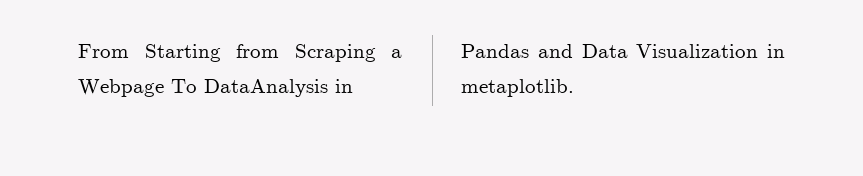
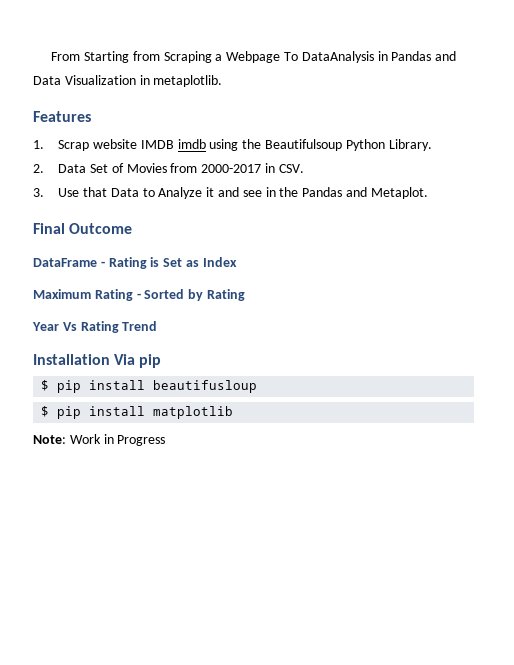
(574, 88) none -> [33,111,91,122] [33,139,432,151] [33,163,304,173] [33,187,428,199] [33,223,133,234] [33,257,237,269] [33,289,245,301] [32,321,158,333] [33,354,162,368] [41,380,258,393] [41,406,234,419] [33,434,166,446] // Features // 1. Scrap website IMDB imdb using the Beautifulsoup Python Library. // 2. Data Set of Movies from 2000-2017 in CSV. // 3. Use that Data to Analyze it and see in the Pandas and Metaplot. // Final Outcome // DataFrame - Rating is Set as Index // Maximum Rating - Sorted by Rating // Year Vs Rating Trend // Installation Via pip // $ pip install beautifusloup // $ pip install matplotlib // Note: Work in Progress

